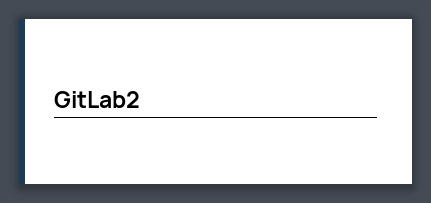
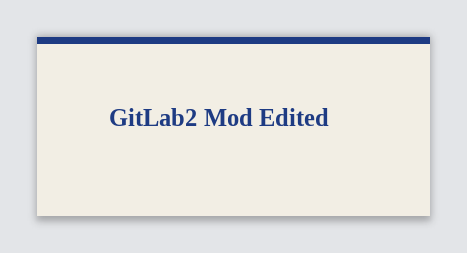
(140, 99) none -> [203,108,330,126] Mod Edited

